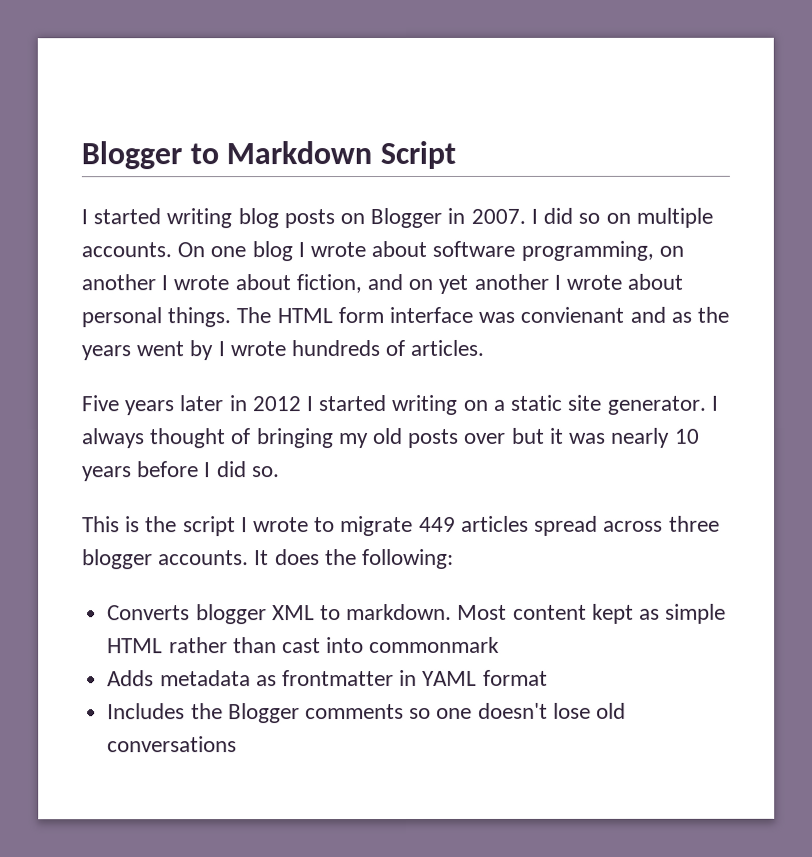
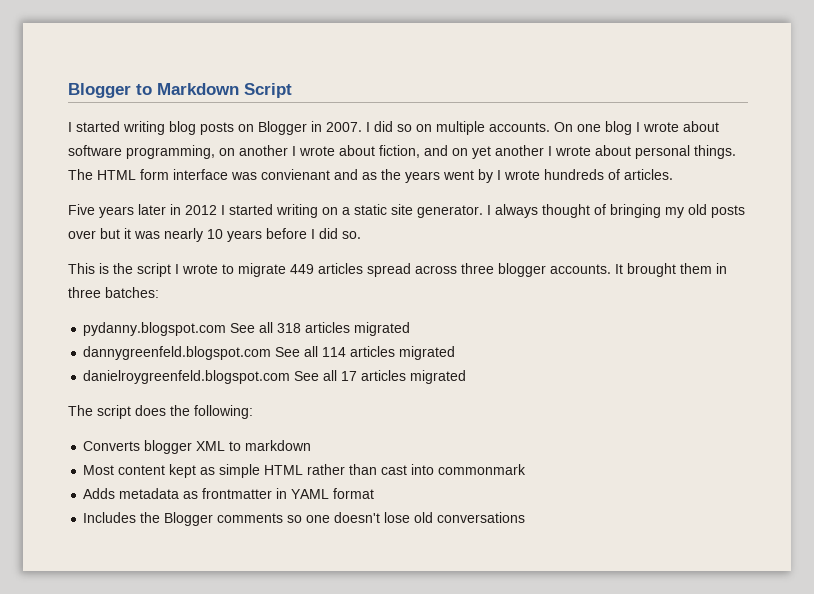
(270, 558) none -> [627,263,727,277] [68,287,159,298] [83,322,411,336] [83,346,456,360] [83,370,467,384] [68,405,131,419] brought them in three batches: // pydanny.blogspot.com See all 318 articles migrated // dannygreenfeld.blogspot.com See all 114 articles migrated // danielroygreenfeld.blogspot.com See all 17 articles migrated // The script
[346,603,453,621] markdown. -> [245,440,312,451] markdown //

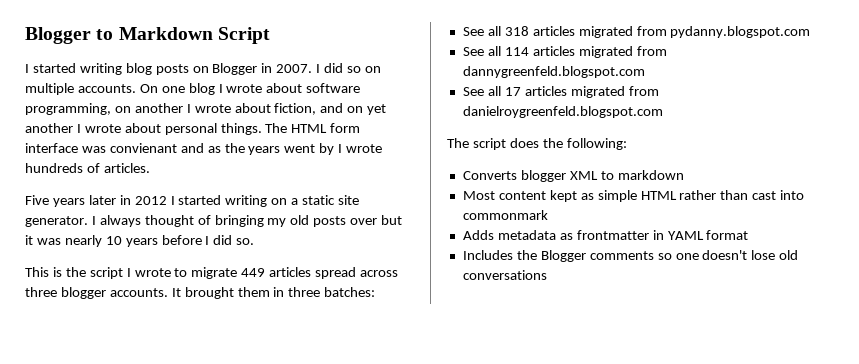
[83,322,227,336] pydanny.blogspot.com -> (376, 292) none
[83,346,272,360] // dannygreenfeld.blogspot.com -> [636,26,811,38] from pydanny.blogspot.com //
[83,370,291,384] // danielroygreenfeld.blogspot.com -> [636,46,667,56] [462,66,645,78] from dannygreenfeld.blogspot.com //
(467, 377) none -> [628,86,659,96] [462,106,663,118] from danielroygreenfeld.blogspot.com

